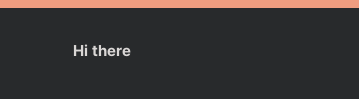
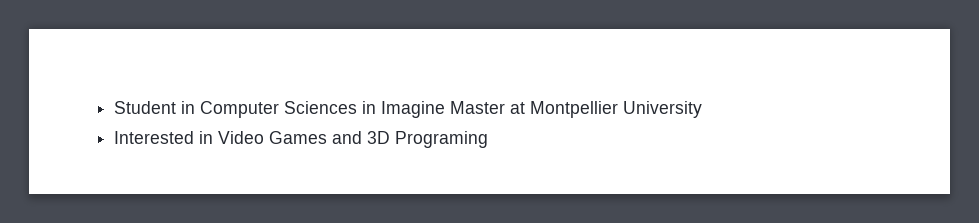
[73,44,132,57] Hi there -> [114,101,703,118] [114,131,489,148] Student in Computer Sciences in Imagine Master at Montpellier University // Interested in Video Games and 3D Programing

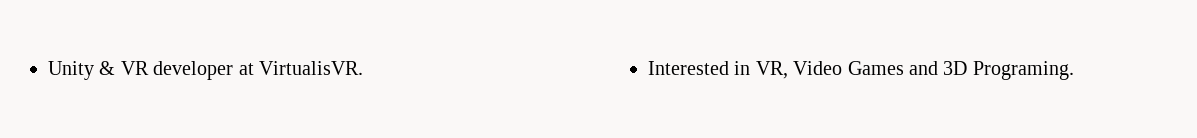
[114,101,703,118] Student in Computer Sciences in Imagine Master at Montpellier University -> [48,61,363,80] Unity & VR developer at VirtualisVR.
(214, 137) none -> [755,61,788,79] VR,
[395,131,489,148] Programing -> [972,61,1074,80] Programing.

